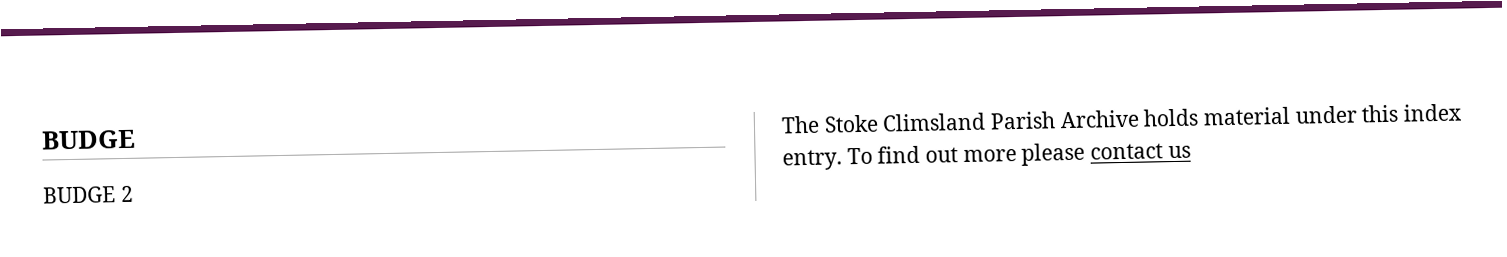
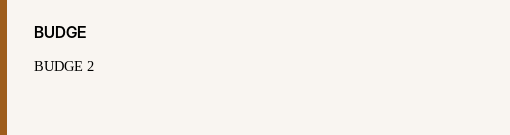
[781,103,1463,134] [782,142,1191,171] // The Stoke Climsland Parish Archive holds material under this index entry. To find out more please contact us -> (94, 66) none

